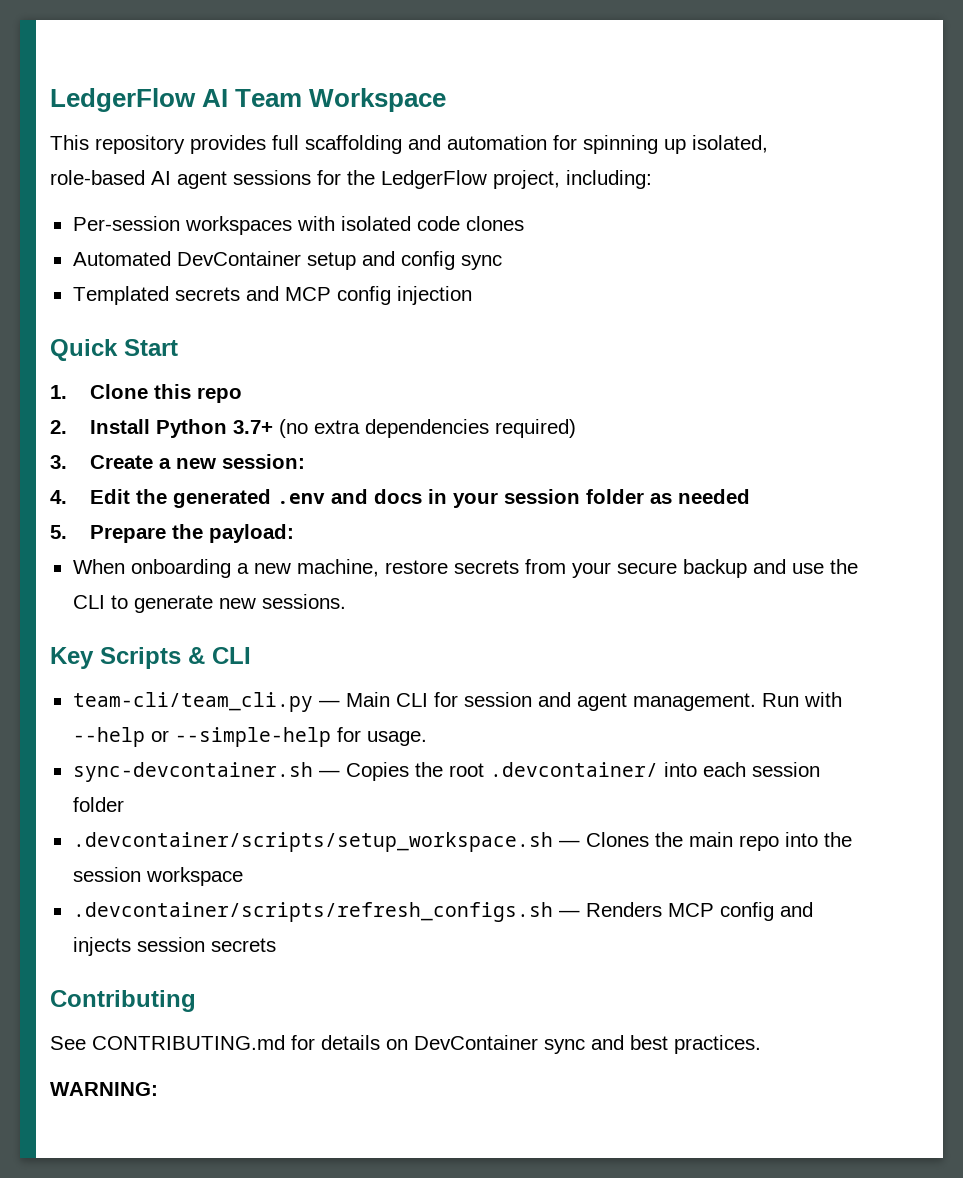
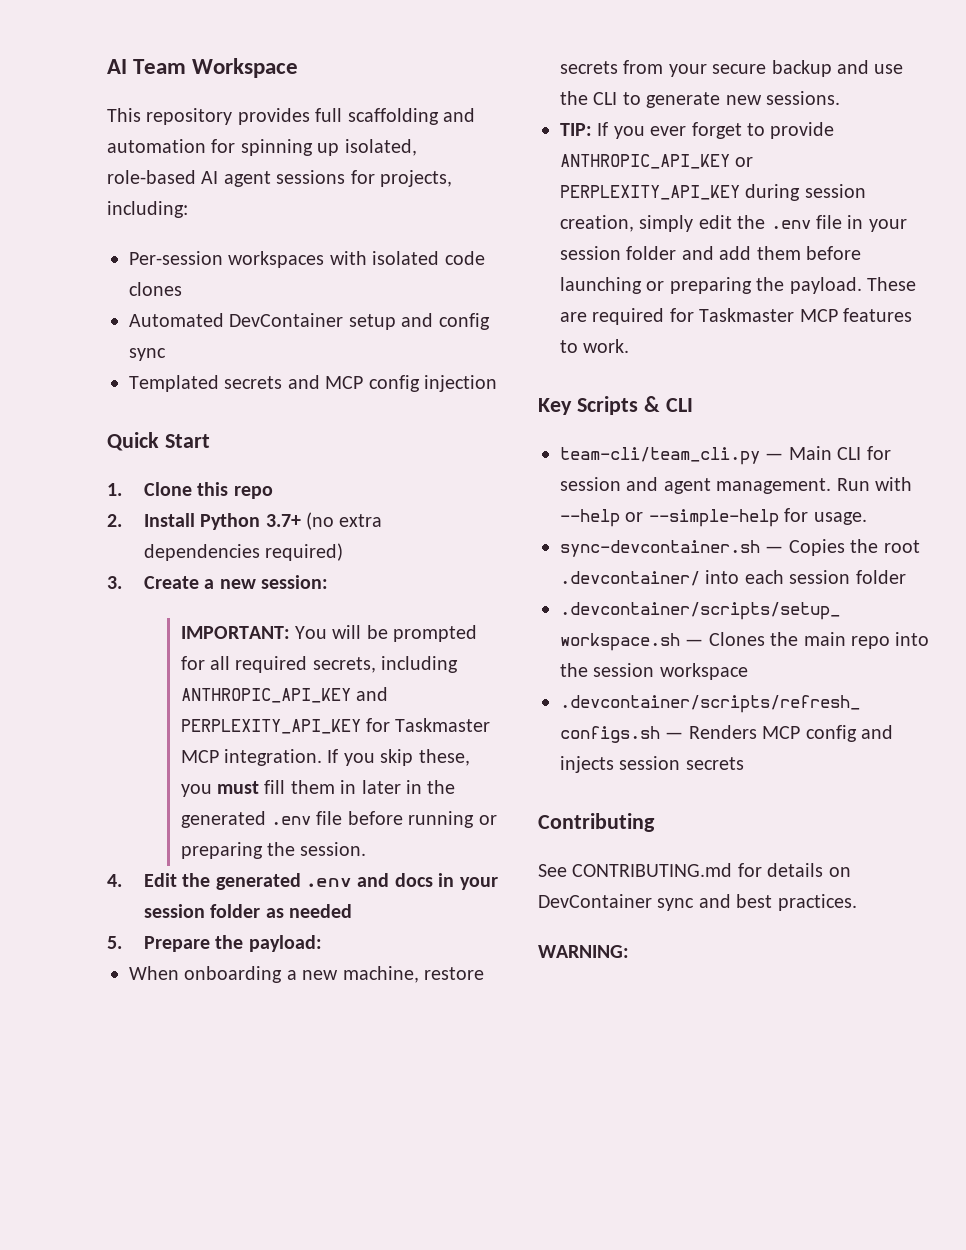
[50,88,196,112] LedgerFlow -> (107, 66) none
[347,170,560,189] the LedgerFlow project, -> [380,170,452,187] projects,
(306, 461) none -> [180,625,478,642] [180,656,459,673] [180,687,388,703] [180,718,491,734] [180,749,470,766] [180,780,456,797] [180,811,497,828] [180,842,367,859] // IMPORTANT: You will be prompted for all required secrets, including ANTHROPIC_API_KEY and PERPLEXITY_API_KEY for Taskmaster MCP integration. If you skip these, you must fill them in later in the generated .env file before running or preparing the session.
(346, 601) none -> [560,122,835,139] [560,154,754,169] [560,184,866,201] [560,215,907,232] [560,246,861,260] [560,277,916,294] [560,308,912,325] [560,339,630,353] // TIP: If you ever forget to provide ANTHROPIC_API_KEY or PERPLEXITY_API_KEY during session creation, simply edit the .env file in your session folder and add them before launching or preparing the payload. These are required for Taskmaster MCP features to work.

